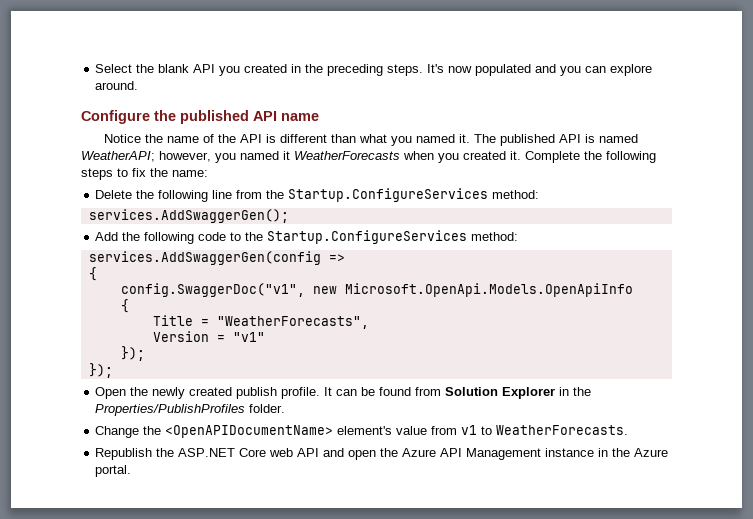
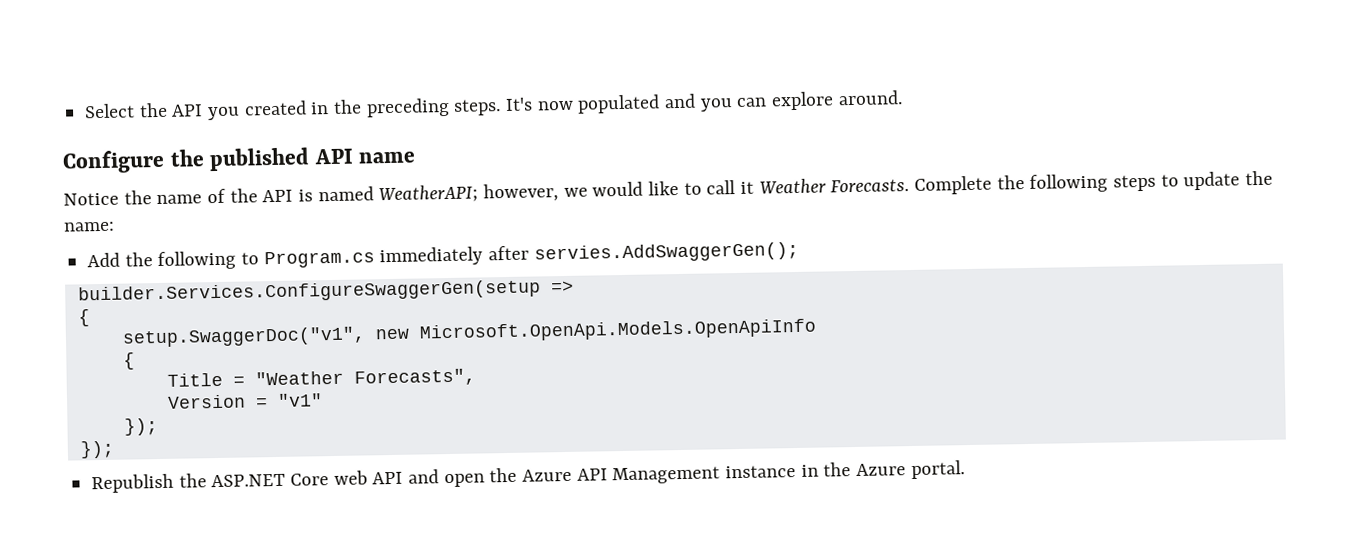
[158,64,190,73] blank -> (168, 110) none
[280,134,639,146] [81,151,521,163] different than what you named it. The published API is named WeatherAPI; however, you named it WeatherForecasts when you created it. -> [317,178,910,204] named WeatherAPI; however, we would like to call it Weather Forecasts.
[132,168,146,177] fix -> [1183,171,1241,191] update
[95,188,540,202] [88,209,289,223] [95,230,519,244] [88,251,321,265] Delete the following line from the Startup.ConfigureServices method: // services.AddSwaggerGen(); // Add the following code to the Startup.ConfigureServices method: // services.AddSwaggerGen(config -> [87,241,799,271] [77,279,541,305] Add the following to Program.cs immediately after servies.AddSwaggerGen(); // builder.Services.ConfigureSwaggerGen(setup
[120,283,305,297] config.SwaggerDoc("v1", -> [121,326,366,348] setup.SwaggerDoc("v1",
[216,316,369,329] "WeatherForecasts", -> [254,368,476,387] "Weather Forecasts",
[95,387,592,399] [95,404,286,416] [95,425,629,438] // Open the newly created publish profile. It can be found from Solution Explorer in the Properties/PublishProfiles folder. // Change the <OpenAPIDocumentName> element's value from v1 to WeatherForecasts. -> (115, 449) none

